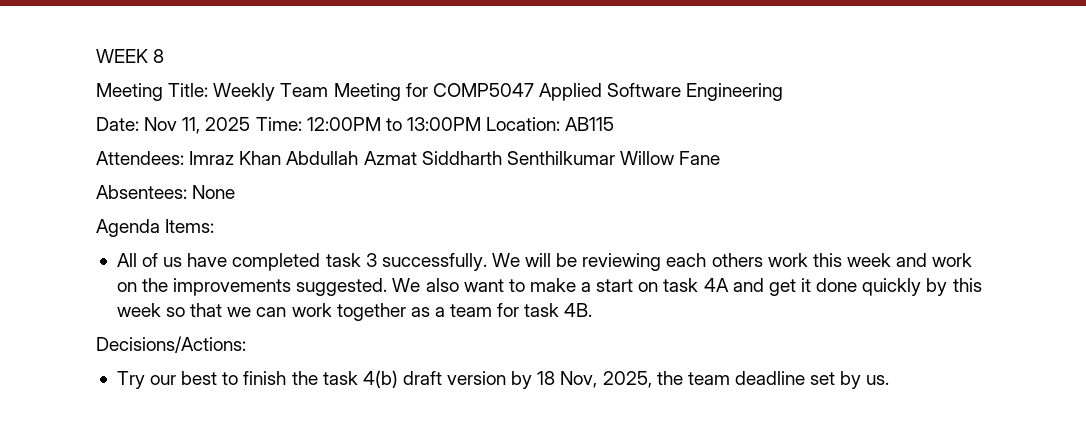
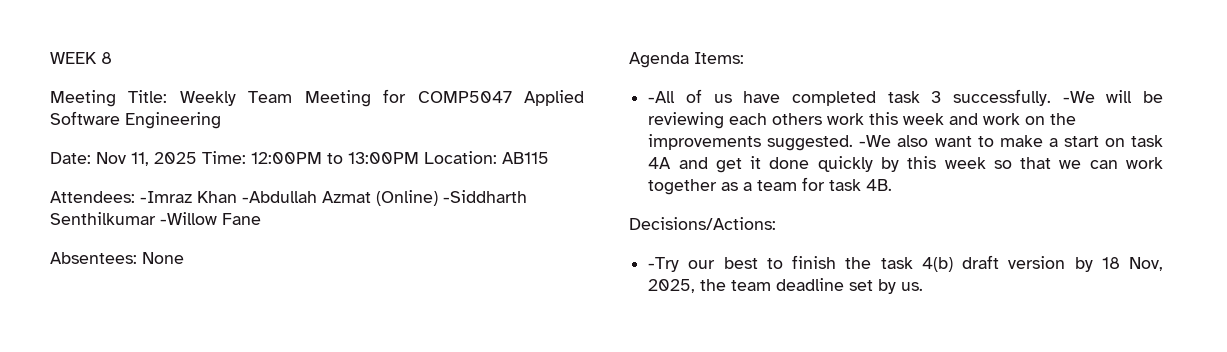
[189,151,674,165] Imraz Khan Abdullah Azmat Siddharth Senthilkumar Willow -> [140,190,527,206] [50,212,217,225] -Imraz Khan -Abdullah Azmat (Online) -Siddharth Senthilkumar -Willow
[116,253,137,267] All -> [648,91,676,103] -All
[491,253,520,267] We -> [1062,91,1095,103] -We
[392,278,421,292] We -> [859,135,892,147] -We
[116,371,145,389] Try -> [648,257,680,272] -Try

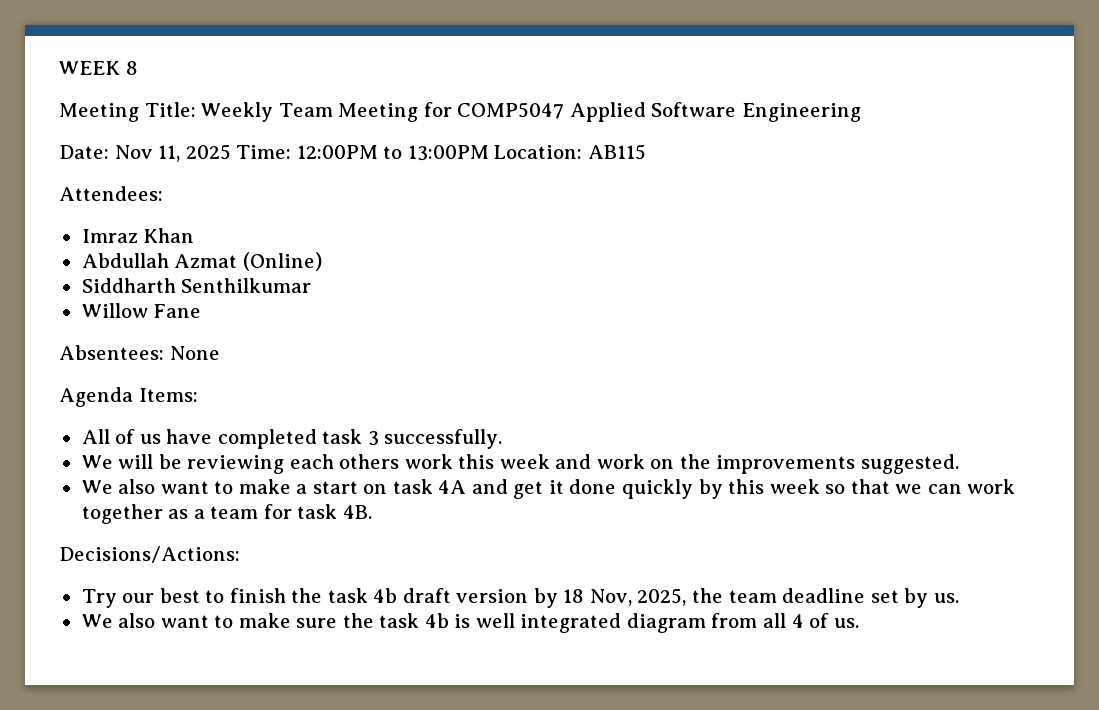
[140,191,192,203] -Imraz -> [81,229,138,243] // Imraz
[242,191,317,203] -Abdullah -> [81,253,169,268] // Abdullah
[443,190,527,203] -Siddharth -> [81,278,176,293] // Siddharth
[160,212,217,225] -Willow -> [81,303,148,318] // Willow
[648,91,676,103] -All -> [81,429,110,444] All
[1062,91,1095,103] -We -> [81,455,113,469] // We
[859,135,892,147] -We -> [81,480,113,494] // We
[648,257,680,272] -Try -> [81,589,117,608] Try
[921,257,953,272] 4(b) -> [373,588,398,603] 4b
(924, 286) none -> [81,613,859,633] // We also want to make sure the task 4b is well integrated diagram from all 4 of us.

